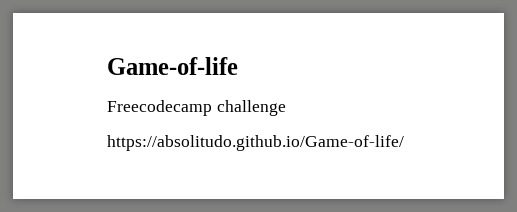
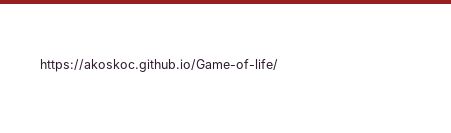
[107,57,238,75] [107,100,286,116] [107,135,404,151] Game-of-life // Freecodecamp challenge // https://absolitudo.github.io/Game-of-life/ -> [40,59,278,72] https://akoskoc.github.io/Game-of-life/

